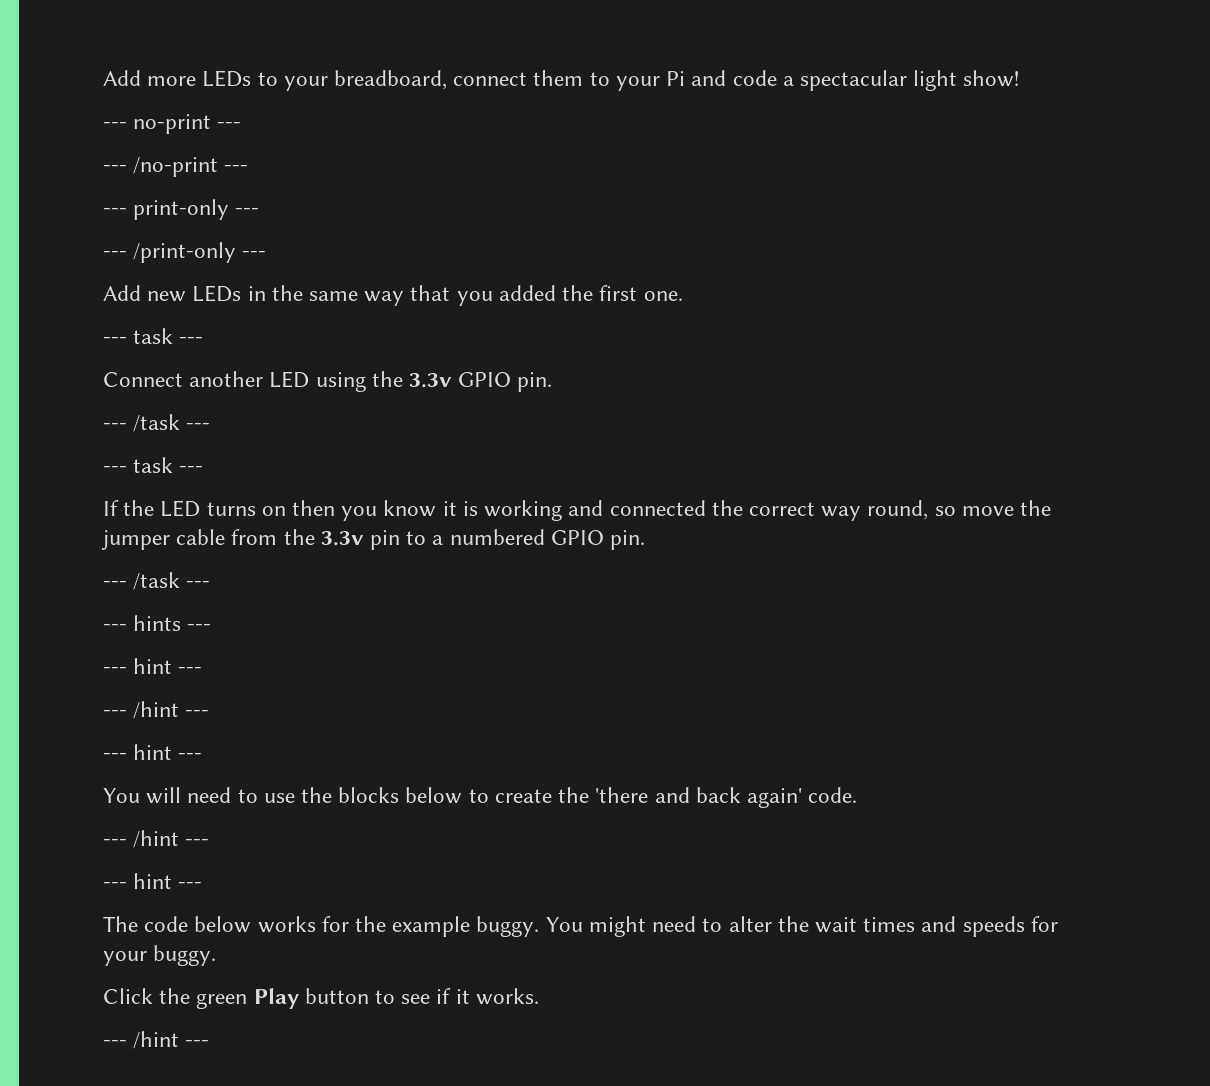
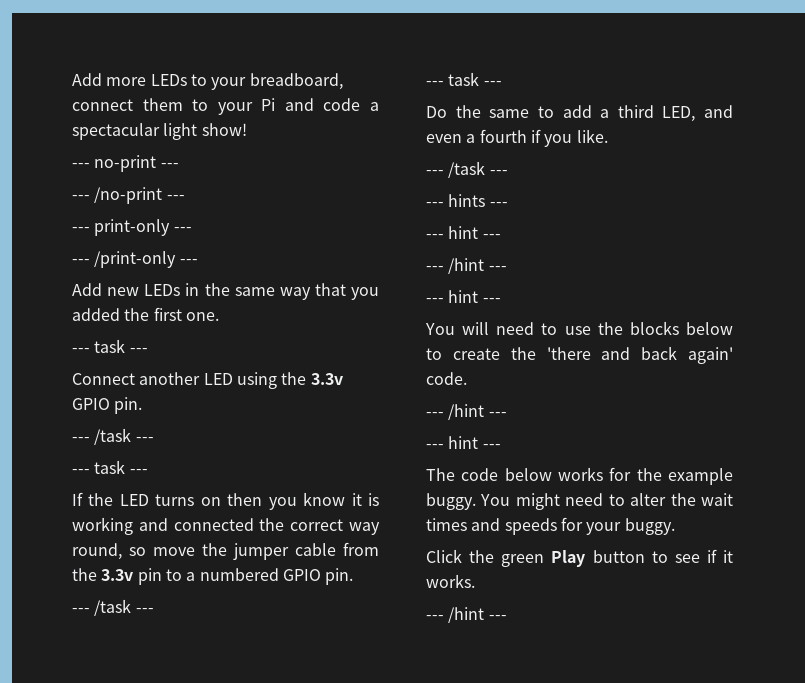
(211, 584) none -> [426,72,502,86] [426,105,733,122] [426,129,608,147] [426,161,508,178] // --- task --- // Do the same to add a third LED, and even a fourth if you like. // --- /task ---

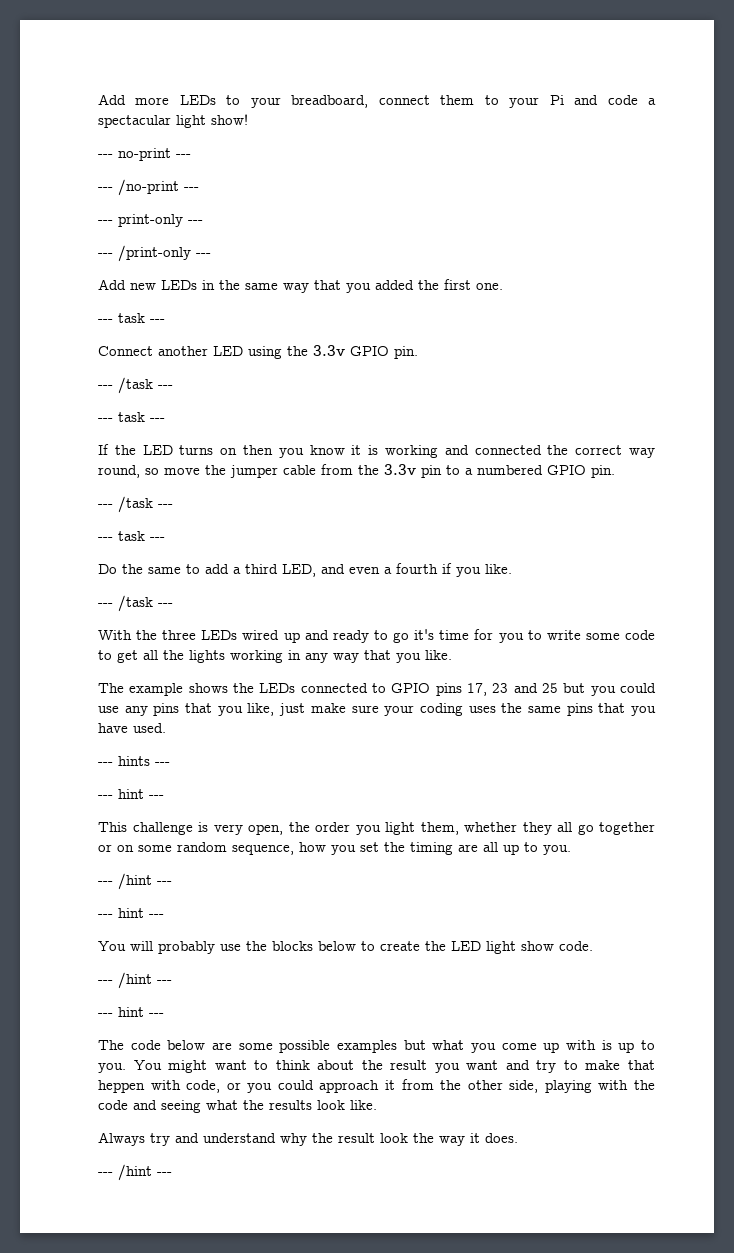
(508, 172) none -> [98,629,656,643] [98,650,452,663] [98,683,656,696] [98,703,656,716] [98,723,166,733] // With the three LEDs wired up and ready to go it's time for you to write some code to get all the lights working in any way that you like. // The example shows the LEDs connected to GPIO pins 17, 23 and 25 but you could use any pins that you like, just make sure your coding uses the same pins that you have used.
(501, 236) none -> [98,822,655,835] [98,842,571,855] // This challenge is very open, the order you light them, whether they all go together or on some random sequence, how you set the timing are all up to you.
[496,322,558,335] need to -> [158,941,215,954] probably
[546,346,733,364] 'there and back again' -> [451,941,554,954] LED light show
[558,467,733,485] [426,493,733,510] [426,517,675,535] [426,549,733,567] [426,574,475,588] works for the example buggy. You might need to alter the wait times and speeds for your buggy. // Click the green Play button to see if it works. -> [212,1040,655,1053] [98,1060,656,1073] [98,1079,655,1093] [98,1100,377,1113] [98,1132,518,1146] are some possible examples but what you come up with is up to you. You might want to think about the result you want and try to make that heppen with code, or you could approach it from the other side, playing with the code and seeing what the results look like. // Always try and understand why the result look the way it does.

